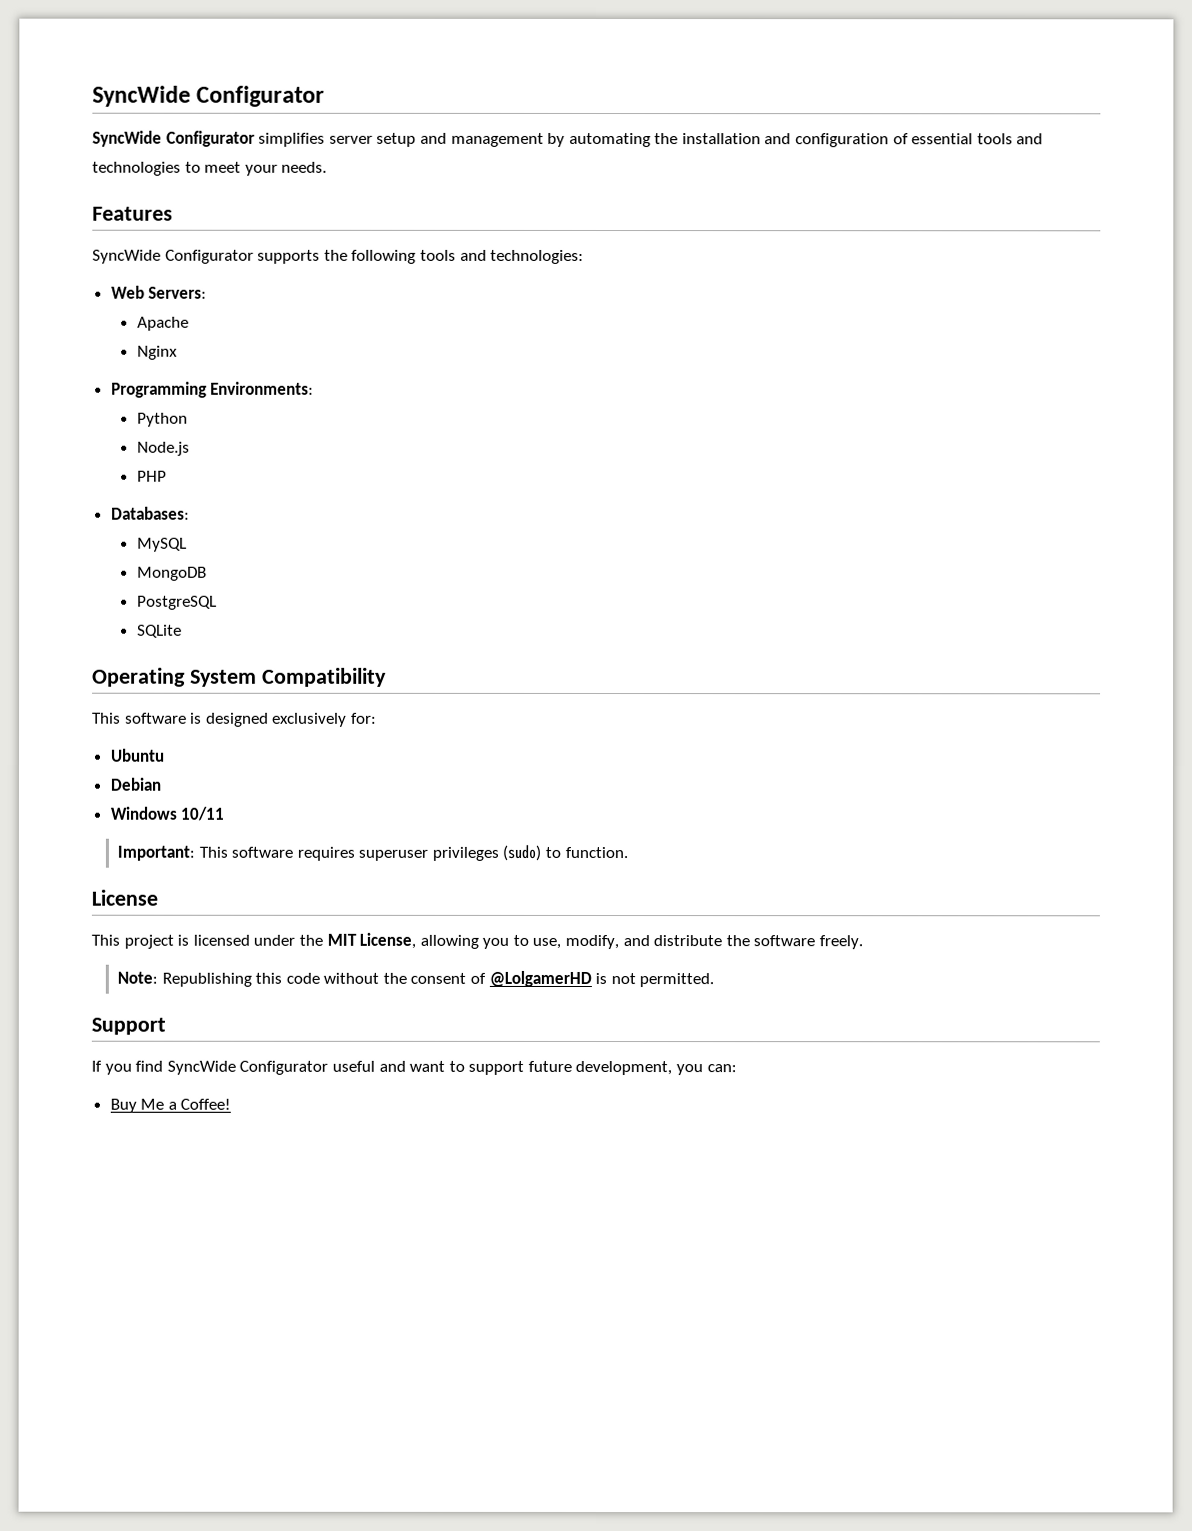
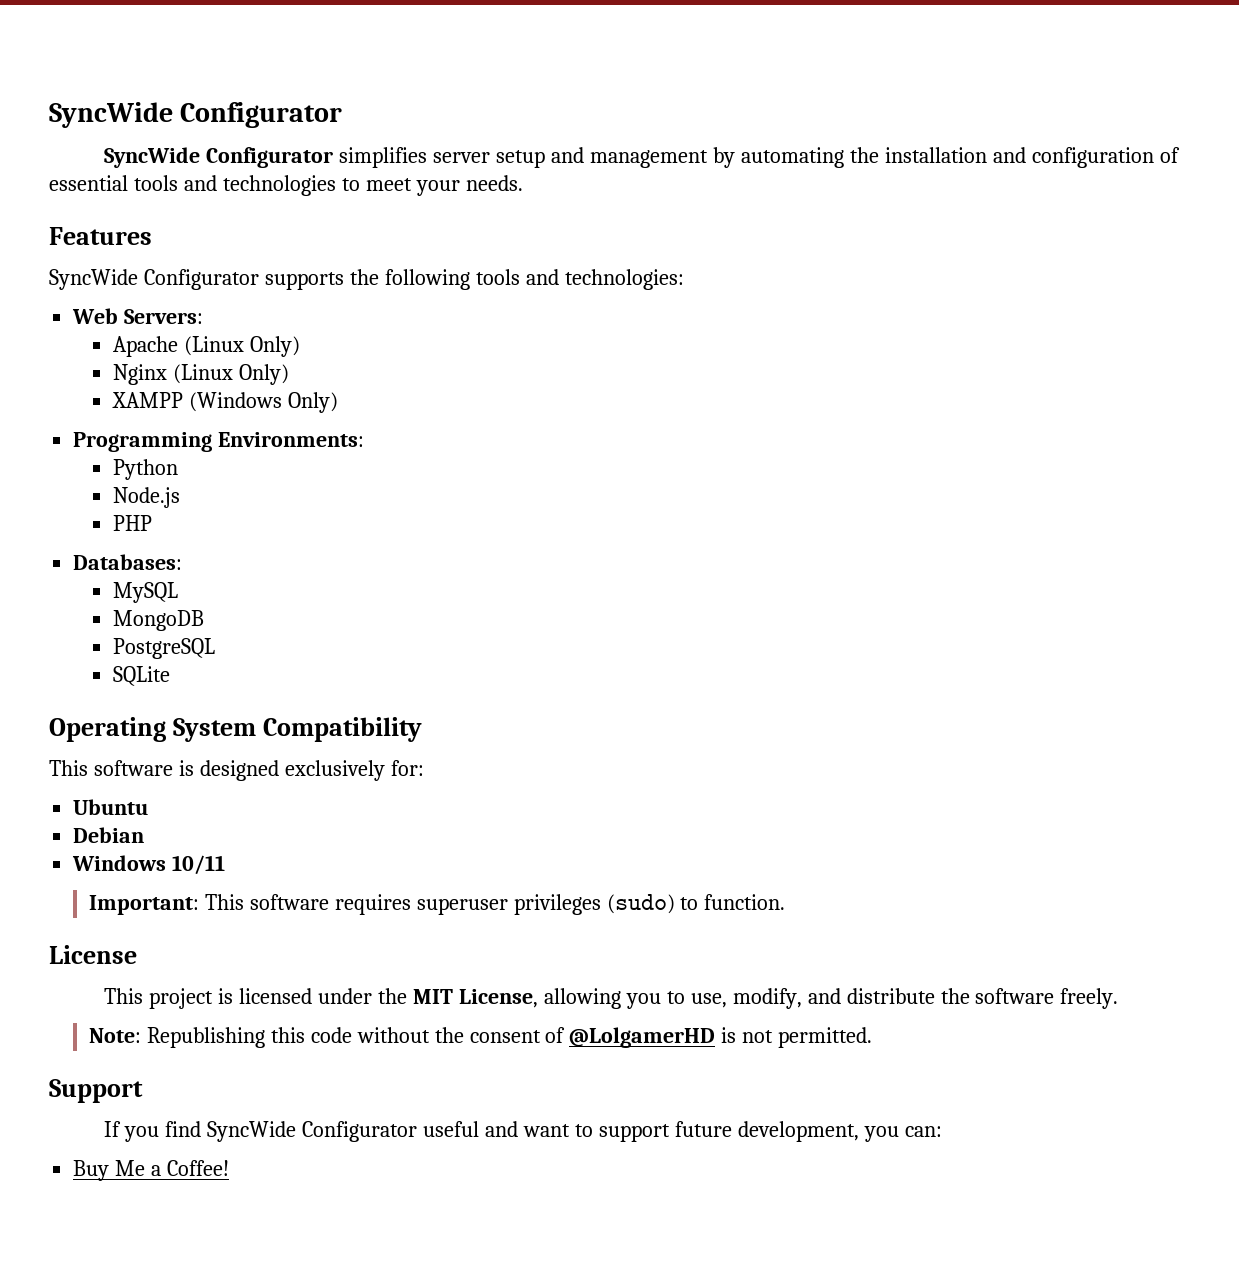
(189, 323) none -> [184,336,300,357] (Linux Only)
(178, 352) none -> [173,364,289,385] [112,392,338,413] (Linux Only) // XAMPP (Windows Only)

